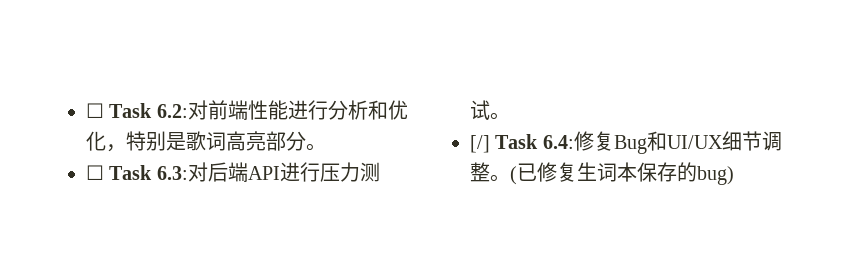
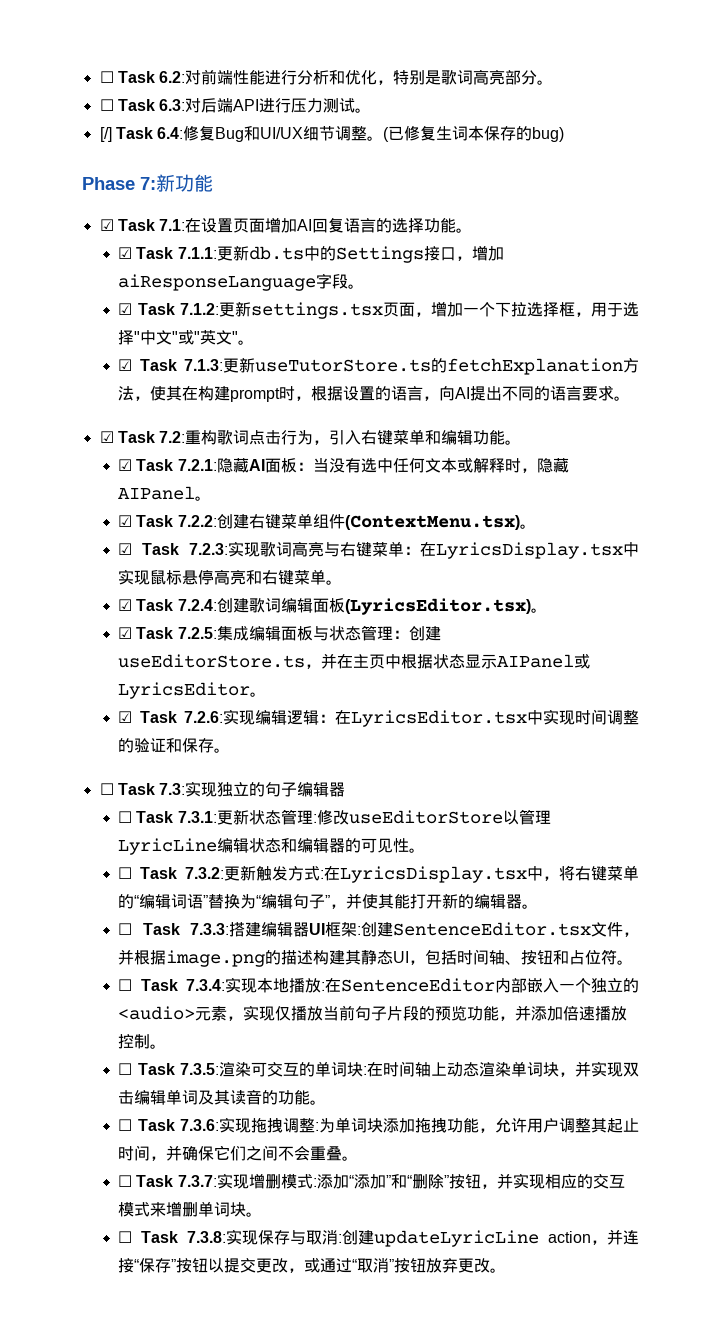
(734, 175) none -> [82,174,213,192] [99,217,473,233] [118,245,504,263] [118,273,365,291] [118,301,639,319] [118,330,255,345] [118,357,639,375] [118,385,631,402] [99,429,522,445] [118,458,569,473] [118,486,212,501] [118,513,536,530] [118,541,639,559] [118,569,343,585] [118,598,547,615] [118,625,441,641] [118,653,591,669] [118,682,267,699] [118,709,639,727] [118,738,231,753] [99,781,346,797] [118,809,551,825] [118,838,426,855] [118,865,639,883] [118,893,539,909] [118,922,639,937] [118,949,634,967] [118,977,639,993] [118,1005,628,1021] [118,1034,167,1049] [118,1061,639,1077] [118,1089,327,1105] [118,1117,639,1133] [118,1145,359,1161] [118,1173,625,1189] [118,1201,263,1217] [118,1229,639,1247] [118,1258,507,1273] // Phase 7:新功能 // ☑ Task 7.1:在设置页面增加AI回复语言的选择功能。 // ☑ Task 7.1.1:更新db.ts中的Settings接口，增加aiResponseLanguage字段。 // ☑ Task 7.1.2:更新settings.tsx页面，增加一个下拉选择框，用于选择"中文"或"英文"。 // ☑ Task 7.1.3:更新useTutorStore.ts的fetchExplanation方法，使其在构建prompt时，根据设置的语言，向AI提出不同的语言要求。 // ☑ Task 7.2:重构歌词点击行为，引入右键菜单和编辑功能。 // ☑ Task 7.2.1:隐藏AI面板：当没有选中任何文本或解释时，隐藏AIPanel。 // ☑ Task 7.2.2:创建右键菜单组件(ContextMenu.tsx)。 // ☑ Task 7.2.3:实现歌词高亮与右键菜单：在LyricsDisplay.tsx中实现鼠标悬停高亮和右键菜单。 // ☑ Task 7.2.4:创建歌词编辑面板(LyricsEditor.tsx)。 // ☑ Task 7.2.5:集成编辑面板与状态管理：创建useEditorStore.ts，并在主页中根据状态显示AIPanel或LyricsEditor。 // ☑ Task 7.2.6:实现编辑逻辑：在LyricsEditor.tsx中实现时间调整的验证和保存。 // ☐ Task 7.3:实现独立的句子编辑器 // ☐ Task 7.3.1:更新状态管理:修改useEditorStore以管理LyricLine编辑状态和编辑器的可见性。 // ☐ Task 7.3.2:更新触发方式:在LyricsDisplay.tsx中，将右键菜单的“编辑词语”替换为“编辑句子”，并使其能打开新的编辑器。 // ☐ Task 7.3.3:搭建编辑器UI框架:创建SentenceEditor.tsx文件，并根据image.png的描述构建其静态UI，包括时间轴、按钮和占位符。 // ☐ Task 7.3.4:实现本地播放:在SentenceEditor内部嵌入一个独立的<audio>元素，实现仅播放当前句子片段的预览功能，并添加倍速播放控制。 // ☐ Task 7.3.5:渲染可交互的单词块:在时间轴上动态渲染单词块，并实现双击编辑单词及其读音的功能。 // ☐ Task 7.3.6:实现拖拽调整:为单词块添加拖拽功能，允许用户调整其起止时间，并确保它们之间不会重叠。 // ☐ Task 7.3.7:实现增删模式:添加“添加”和“删除”按钮，并实现相应的交互模式来增删单词块。 // ☐ Task 7.3.8:实现保存与取消:创建updateLyricLine action，并连接“保存”按钮以提交更改，或通过“取消”按钮放弃更改。

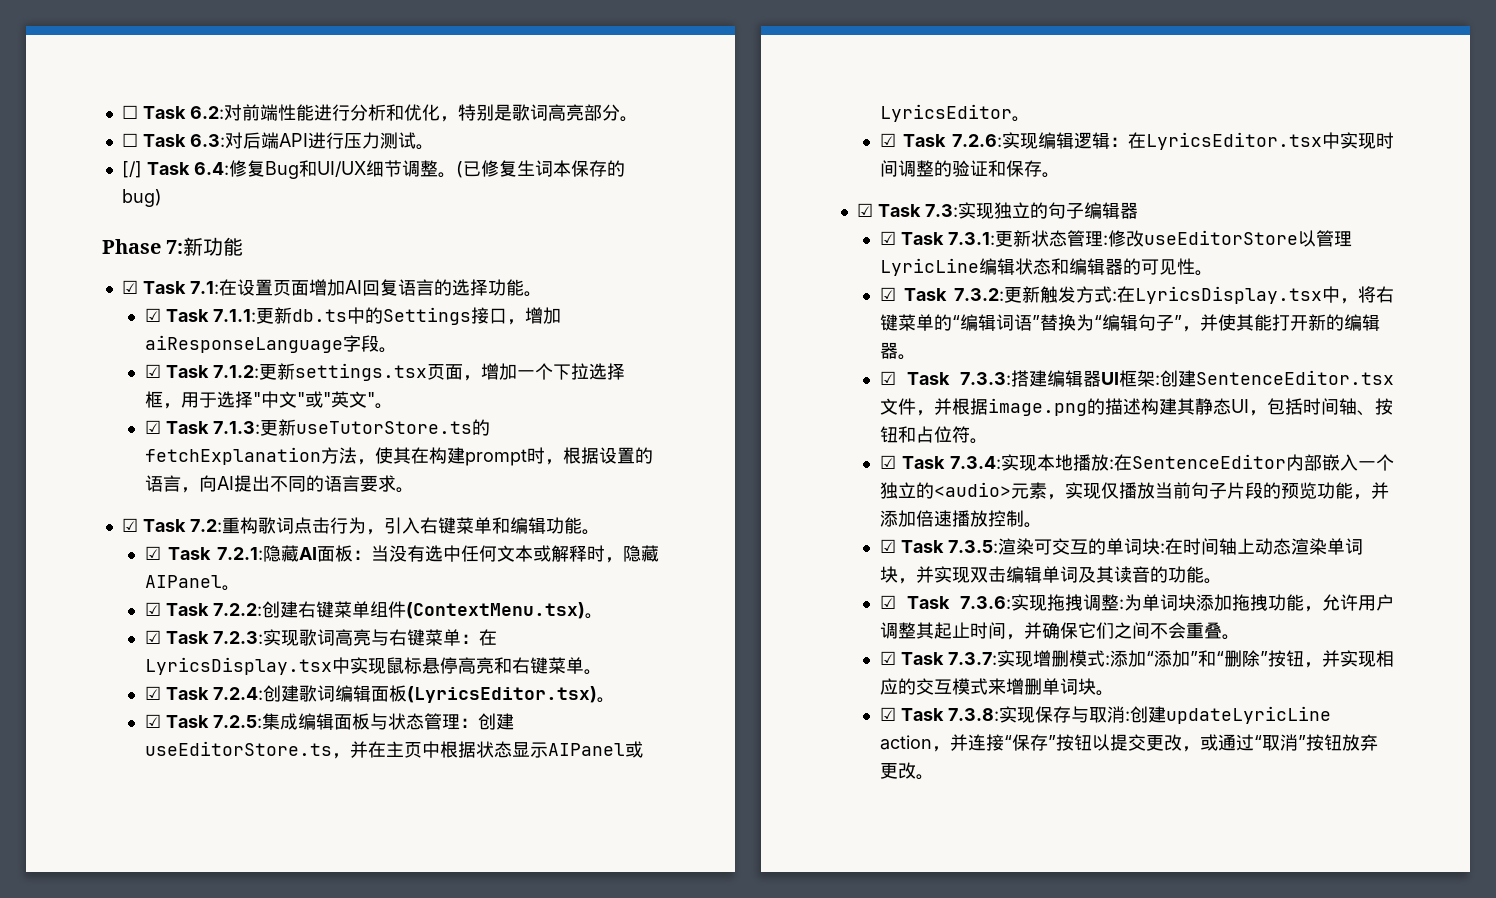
[99,783,114,795] ☐ -> [856,203,873,217] ☑
[118,811,133,823] ☐ -> [879,231,896,245] ☑
[118,867,133,879] ☐ -> [879,287,896,301] ☑
[118,923,133,935] ☐ -> [879,371,896,385] ☑
[118,979,133,991] ☐ -> [879,455,896,469] ☑
[118,1063,133,1075] ☐ -> [879,539,896,553] ☑
[118,1119,133,1131] ☐ -> [879,595,896,609] ☑
[118,1175,133,1187] ☐ -> [879,651,896,665] ☑
[118,1231,133,1243] ☐ -> [879,707,896,721] ☑

